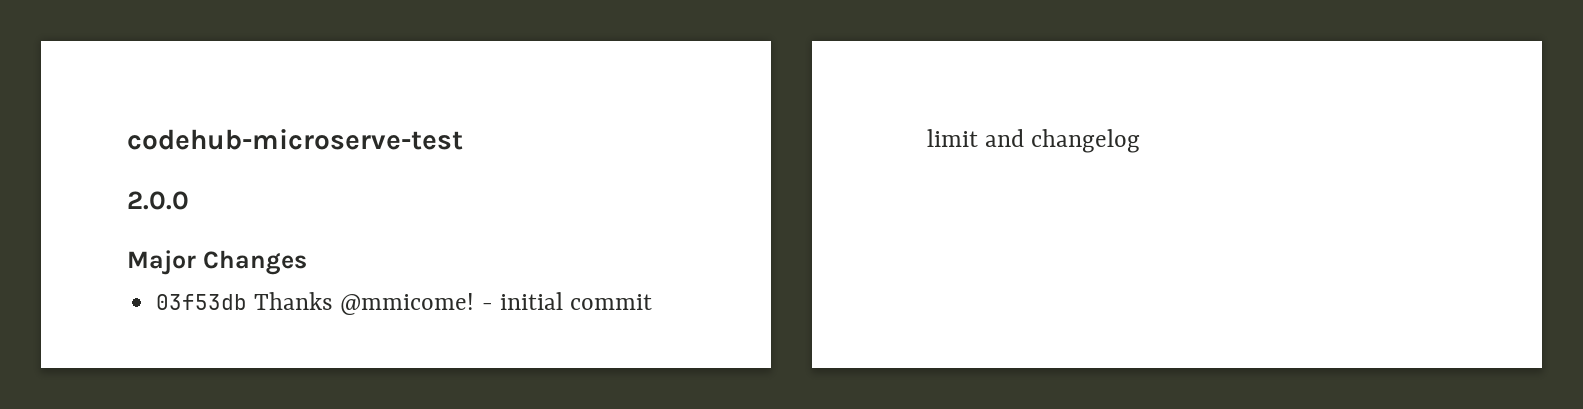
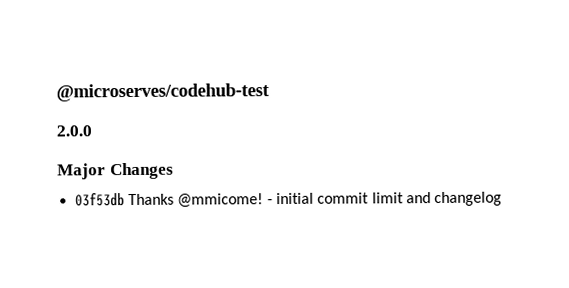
[127,129,463,150] codehub-microserve-test -> [56,83,270,102] @microserves/codehub-test

